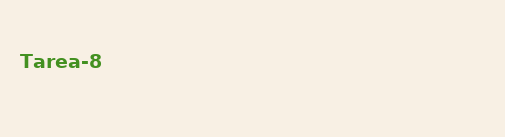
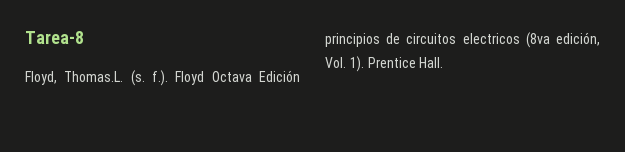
(102, 61) none -> [25,70,300,86] [325,32,600,48] [325,56,444,72] // Floyd, Thomas.L. (s. f.). Floyd Octava Edición principios de circuitos electricos (8va edición, Vol. 1). Prentice Hall.

